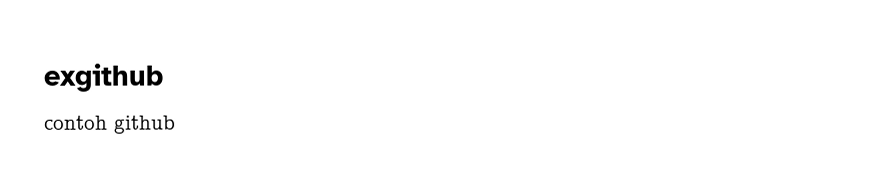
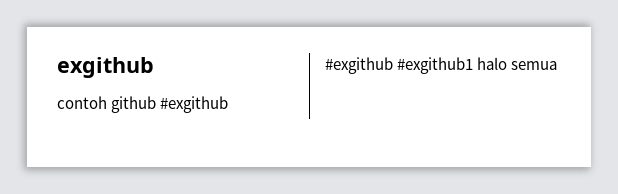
(176, 124) none -> [160,96,229,113] [325,57,558,74] #exgithub #exgithub #exgithub1 halo semua

